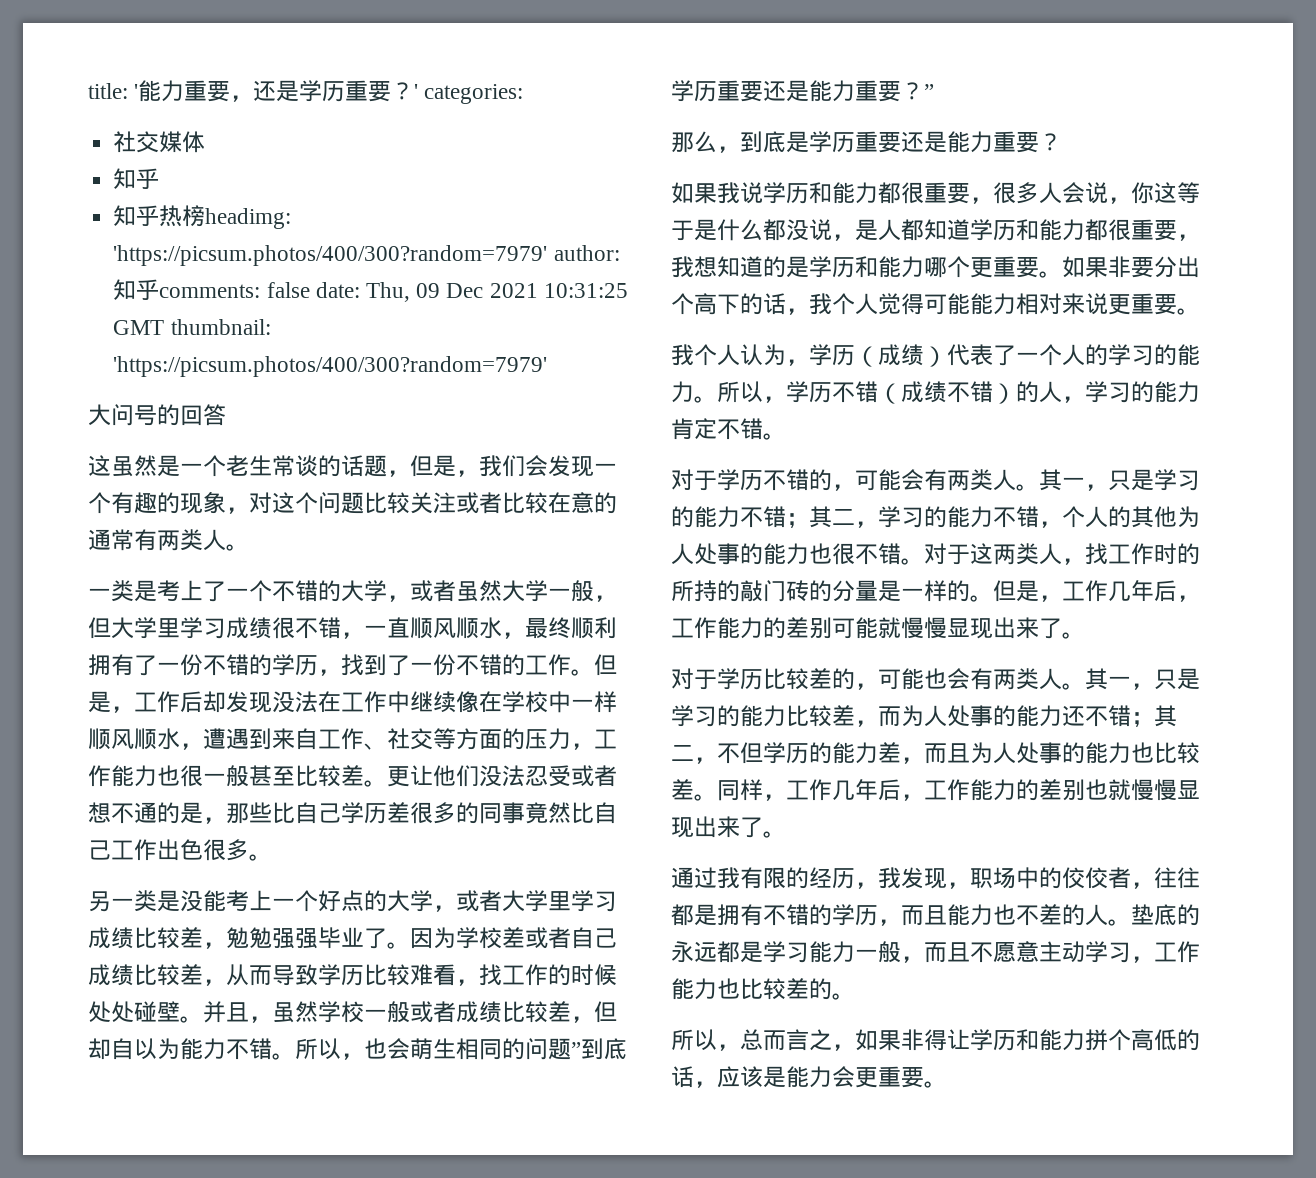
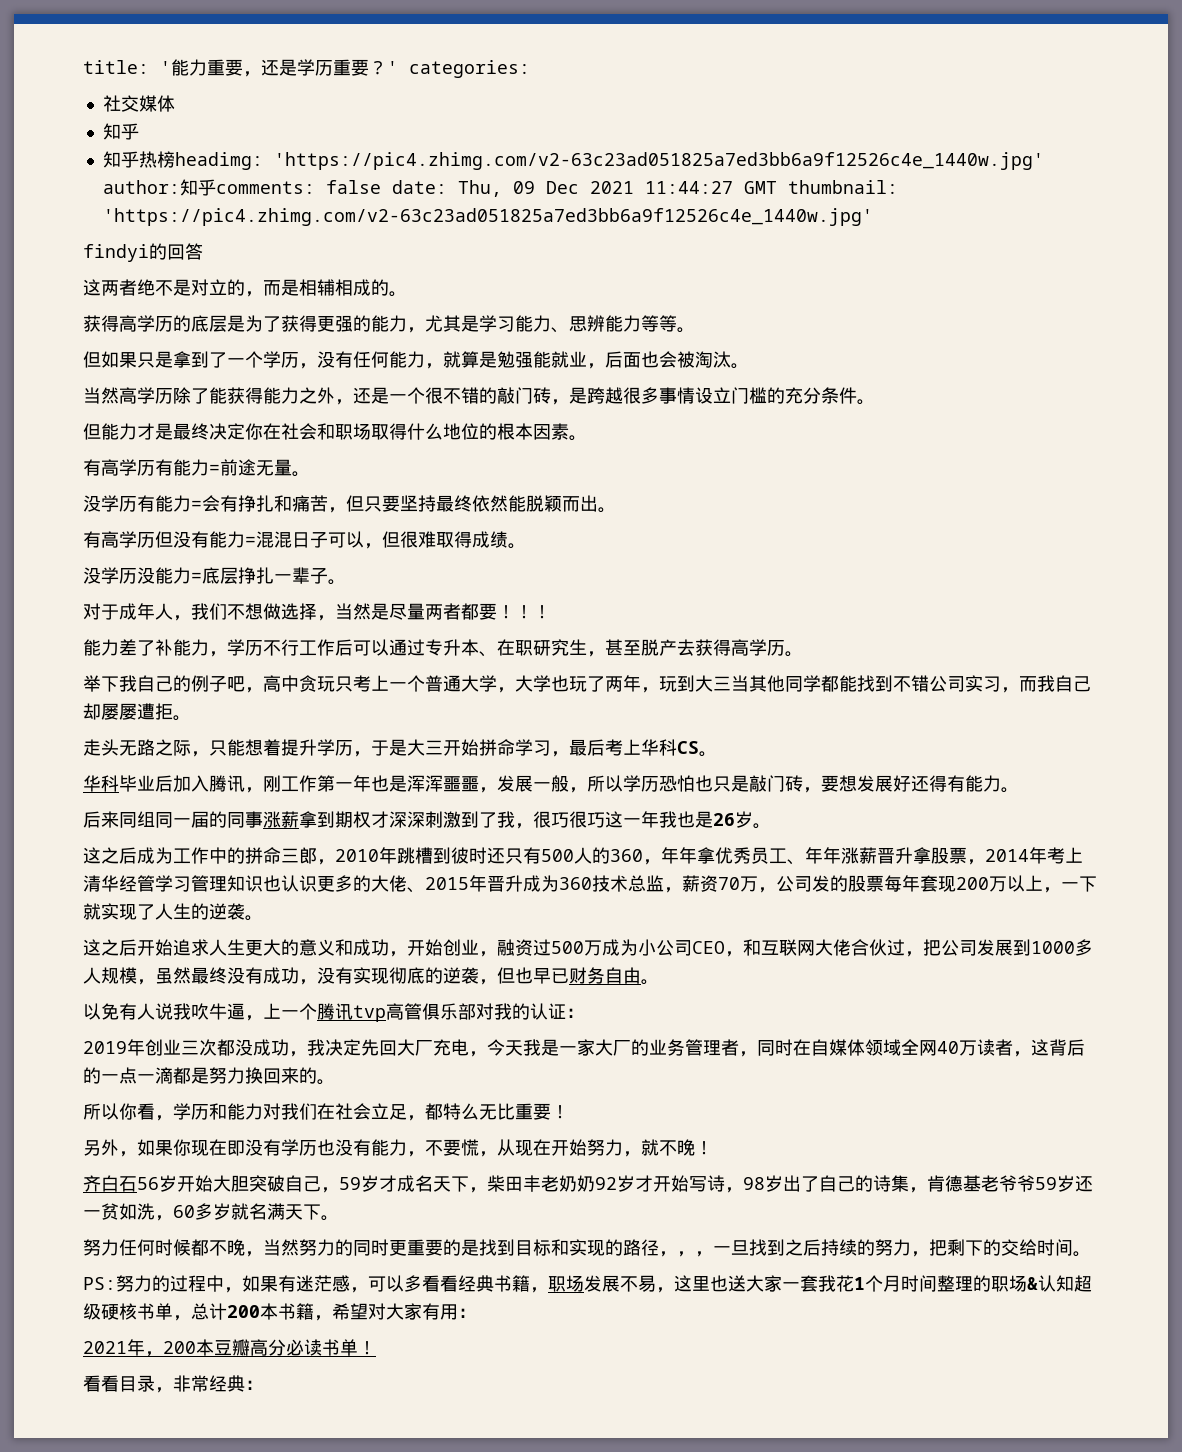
[113,245,548,266] 'https://picsum.photos/400/300?random=7979' -> [273,152,1044,170] 'https://pic4.zhimg.com/v2-63c23ad051825a7ed3bb6a9f12526c4e_1440w.jpg'
[543,283,628,298] 10:31:25 -> [644,181,733,194] 11:44:27
[113,356,548,377] [88,404,157,426] 'https://picsum.photos/400/300?random=7979' // 大问号 -> [102,208,873,226] [83,244,149,262] 'https://pic4.zhimg.com/v2-63c23ad051825a7ed3bb6a9f12526c4e_1440w.jpg' // findyi
[111,455,617,477] [88,491,617,514] [88,529,249,551] [88,580,617,602] [88,617,617,639] [88,654,617,676] [88,691,617,713] [88,728,617,750] [88,765,617,787] [88,802,617,824] [88,839,272,861] [88,890,617,912] [88,927,617,949] [88,964,617,986] [88,1001,617,1023] [88,1038,627,1060] [671,80,934,102] [671,131,1062,153] [671,182,1200,204] [671,219,1200,241] [671,256,1200,278] [671,293,1200,315] [671,344,1200,367] [671,381,1200,404] [671,418,786,440] [671,469,1200,491] [671,506,1200,528] [671,543,1200,565] [671,580,1200,602] [671,617,1085,639] [671,668,1200,690] [671,705,1177,727] [671,742,1200,764] [671,779,1200,801] [671,816,786,838] [671,867,1200,889] [671,904,1200,926] [671,941,1200,963] [671,978,855,1000] [671,1029,1200,1051] [671,1066,947,1088] 虽然是一个老生常谈的话题，但是，我们会发现一个有趣的现象，对这个问题比较关注或者比较在意的通常有两类人。 // 一类是考上了一个不错的大学，或者虽然大学一般，但大学里学习成绩很不错，一直顺风顺水，最终顺利拥有了一份不错的学历，找到了一份不错的工作。但是，工作后却发现没法在工作中继续像在学校中一样顺风顺水，遭遇到来自工作、社交等方面的压力，工作能力也很一般甚至比较差。更让他们没法忍受或者想不通的是，那些比自己学历差很多的同事竟然比自己工作出色很多。 // 另一类是没能考上一个好点的大学，或者大学里学习成绩比较差，勉勉强强毕业了。因为学校差或者自己成绩比较差，从而导致学历比较难看，找工作的时候处处碰壁。并且，虽然学校一般或者成绩比较差，但却自以为能力不错。所以，也会萌生相同的问题”到底学历重要还是能力重要？” // 那么，到底是学历重要还是能力重要？ // 如果我说学历和能力都很重要，很多人会说，你这等于是什么都没说，是人都知道学历和能力都很重要，我想知道的是学历和能力哪个更重要。如果非要分出个高下的话，我个人觉得可能能力相对来说更重要。 // 我个人认为，学历（成绩）代表了一个人的学习的能力。所以，学历不错（成绩不错）的人，学习的能力肯定不错。 // 对于学历不错的，可能会有两类人。其一，只是学习的能力不错；其二，学习的能力不错，个人的其他为人处事的能力也很不错。对于这两类人，找工作时的所持的敲门砖的分量是一样的。但是，工作几年后，工作能力的差别可能就慢慢显现出来了。 // 对于学历比较差的，可能也会有两类人。其一，只是学习的能力比较差，而为人处事的能力还不错；其二，不但学历的能力差，而且为人处事的能力也比较差。同样，工作几年后，工作能力的差别也就慢慢显现出来了。 // 通过我有限的经历，我发现，职场中的佼佼者，往往都是拥有不错的学历，而且能力也不差的人。垫底的永远都是学习能力一般，而且不愿意主动学习，工作能力也比较差的。 // 所以，总而言之，如果非得让学历和能力拼个高低的话，应该是能力会更重要。 -> [101,279,407,297] [83,315,695,333] [83,351,749,369] [83,387,875,405] [83,423,587,441] [83,459,310,477] [83,495,616,513] [83,531,526,549] [83,567,346,585] [83,603,551,621] [83,639,803,657] [83,675,1091,693] [83,703,191,721] [83,739,717,757] [83,775,1019,793] [83,811,771,829] [83,847,1083,865] [83,875,1097,893] [83,903,263,921] [83,939,1093,957] [83,967,659,985] [83,1003,584,1022] [83,1039,1085,1057] [83,1067,335,1085] [83,1103,569,1121] [83,1139,713,1157] [83,1175,1093,1193] [83,1203,339,1221] [83,1239,1091,1257] [83,1275,1092,1293] [83,1303,476,1321] [83,1339,376,1357] [83,1375,263,1393] 两者绝不是对立的，而是相辅相成的。 // 获得高学历的底层是为了获得更强的能力，尤其是学习能力、思辨能力等等。 // 但如果只是拿到了一个学历，没有任何能力，就算是勉强能就业，后面也会被淘汰。 // 当然高学历除了能获得能力之外，还是一个很不错的敲门砖，是跨越很多事情设立门槛的充分条件。 // 但能力才是最终决定你在社会和职场取得什么地位的根本因素。 // 有高学历有能力=前途无量。 // 没学历有能力=会有挣扎和痛苦，但只要坚持最终依然能脱颖而出。 // 有高学历但没有能力=混混日子可以，但很难取得成绩。 // 没学历没能力=底层挣扎一辈子。 // 对于成年人，我们不想做选择，当然是尽量两者都要！！！ // 能力差了补能力，学历不行工作后可以通过专升本、在职研究生，甚至脱产去获得高学历。 // 举下我自己的例子吧，高中贪玩只考上一个普通大学，大学也玩了两年，玩到大三当其他同学都能找到不错公司实习，而我自己却屡屡遭拒。 // 走头无路之际，只能想着提升学历，于是大三开始拼命学习，最后考上华科CS。 // 华科毕业后加入腾讯，刚工作第一年也是浑浑噩噩，发展一般，所以学历恐怕也只是敲门砖，要想发展好还得有能力。 // 后来同组同一届的同事涨薪拿到期权才深深刺激到了我，很巧很巧这一年我也是26岁。 // 这之后成为工作中的拼命三郎，2010年跳槽到彼时还只有500人的360，年年拿优秀员工、年年涨薪晋升拿股票，2014年考上清华经管学习管理知识也认识更多的大佬、2015年晋升成为360技术总监，薪资70万，公司发的股票每年套现200万以上，一下就实现了人生的逆袭。 // 这之后开始追求人生更大的意义和成功，开始创业，融资过500万成为小公司CEO，和互联网大佬合伙过，把公司发展到1000多人规模，虽然最终没有成功，没有实现彻底的逆袭，但也早已财务自由。 // 以免有人说我吹牛逼，上一个腾讯tvp高管俱乐部对我的认证： // 2019年创业三次都没成功，我决定先回大厂充电，今天我是一家大厂的业务管理者，同时在自媒体领域全网40万读者，这背后的一点一滴都是努力换回来的。 // 所以你看，学历和能力对我们在社会立足，都特么无比重要！ // 另外，如果你现在即没有学历也没有能力，不要慌，从现在开始努力，就不晚！ // 齐白石56岁开始大胆突破自己，59岁才成名天下，柴田丰老奶奶92岁才开始写诗，98岁出了自己的诗集，肯德基老爷爷59岁还一贫如洗，60多岁就名满天下。 // 努力任何时候都不晚，当然努力的同时更重要的是找到目标和实现的路径，，，一旦找到之后持续的努力，把剩下的交给时间。 // PS:努力的过程中，如果有迷茫感，可以多看看经典书籍，职场发展不易，这里也送大家一套我花1个月时间整理的职场&认知超级硬核书单，总计200本书籍，希望对大家有用： // 2021年，200本豆瓣高分必读书单！ // 看看目录，非常经典：

